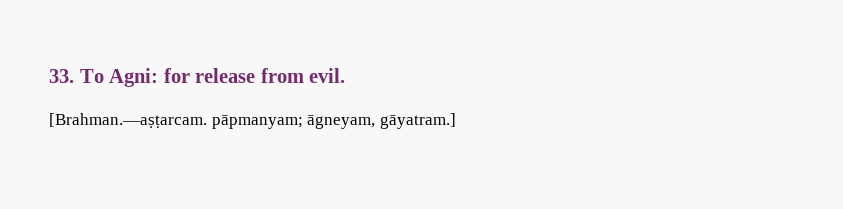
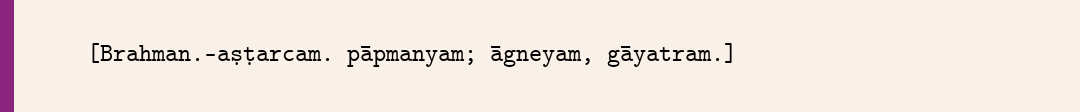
[49,68,346,87] 33. To Agni: for release from evil. // -> (87, 54) none

